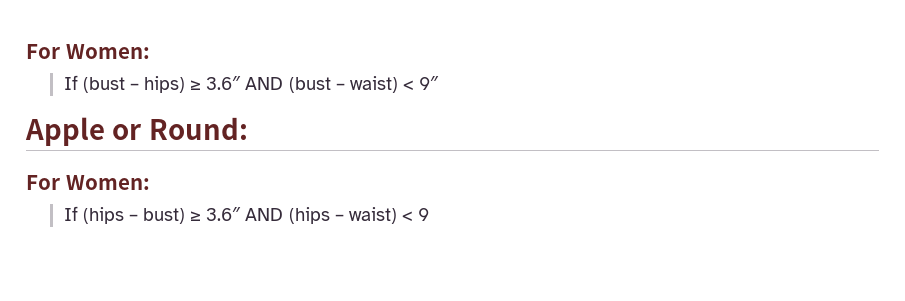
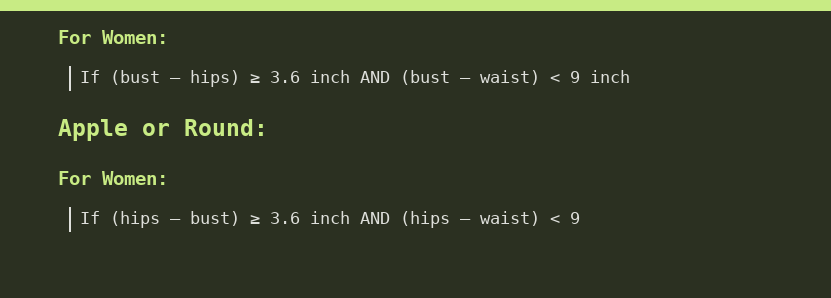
[206,76,242,90] 3.6″ -> [270,70,351,83] 3.6 inch
[419,76,440,90] 9″ -> [570,70,631,83] 9 inch
[206,207,242,221] 3.6″ -> [270,211,351,224] 3.6 inch

